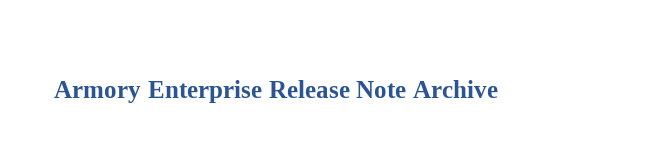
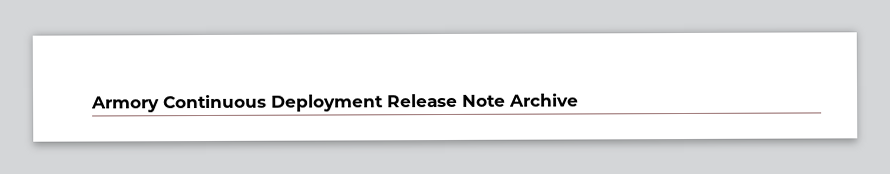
[147,80,262,103] Enterprise -> [163,94,384,112] Continuous Deployment

